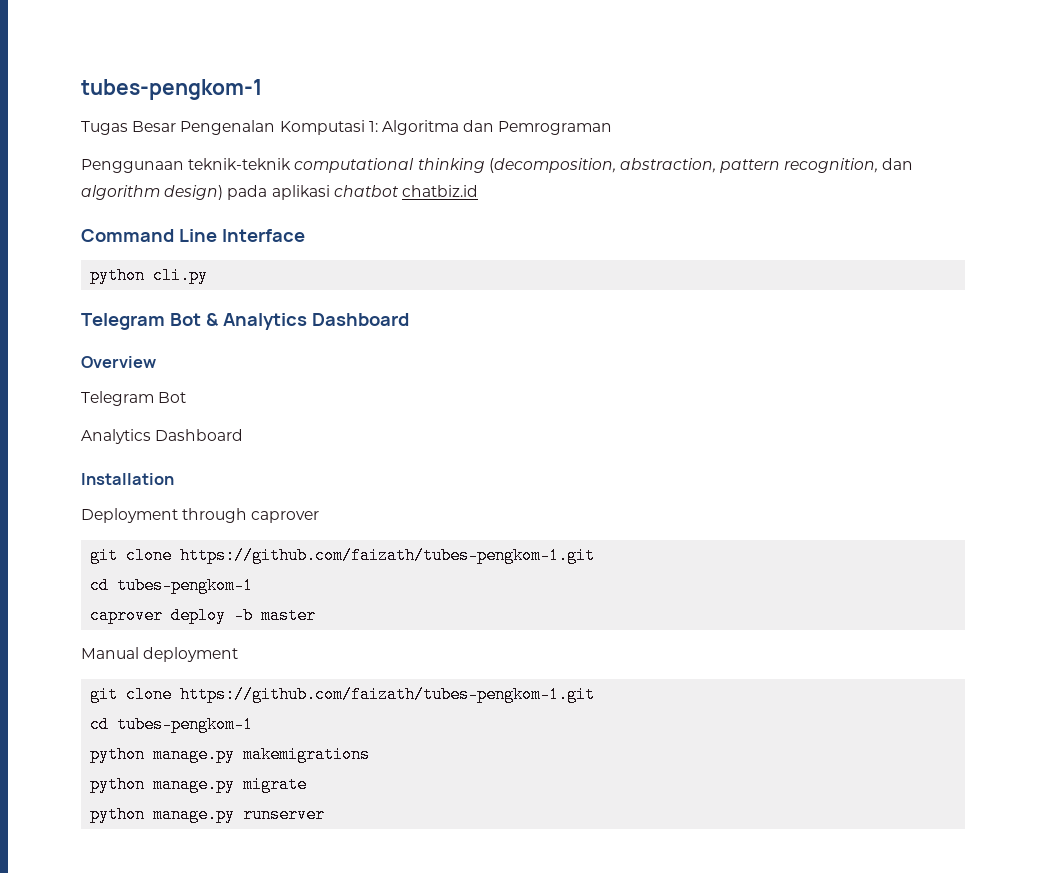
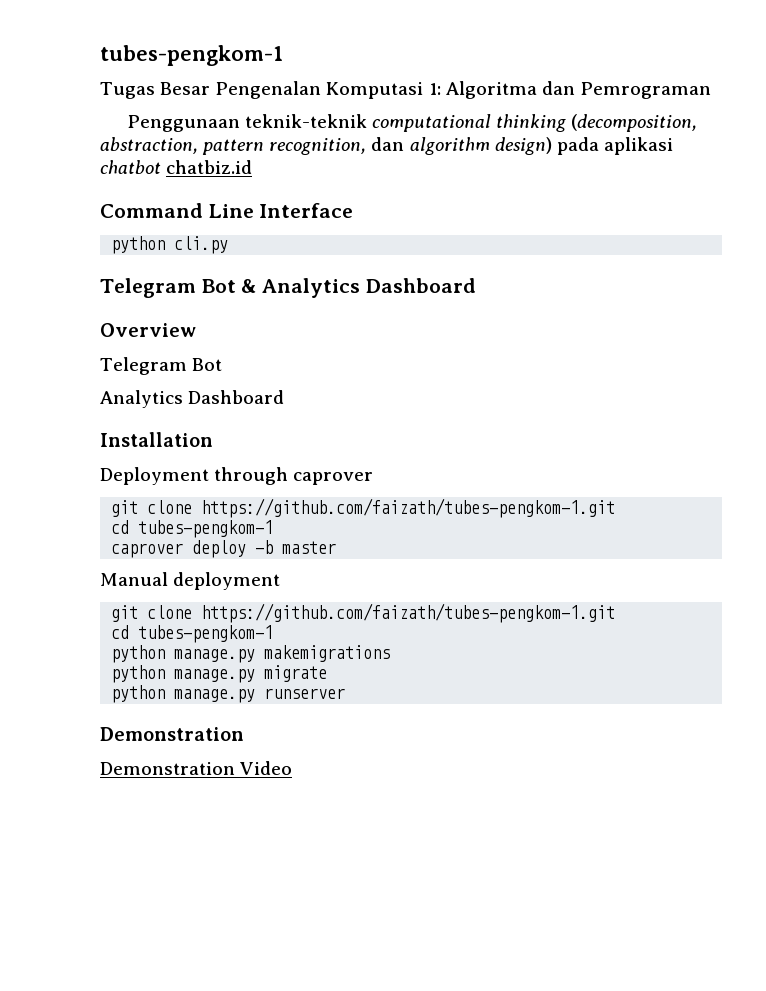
(326, 814) none -> [100,727,244,741] [100,761,293,775] // Demonstration // Demonstration Video

